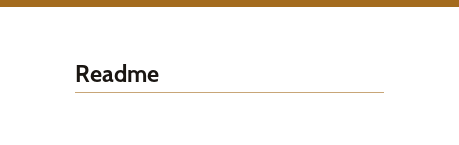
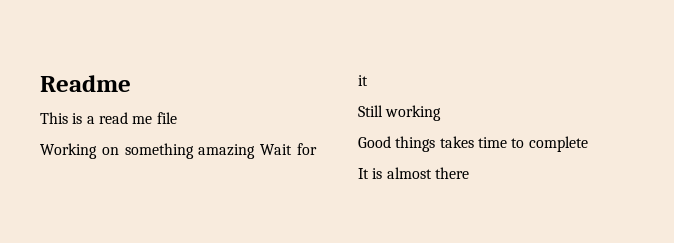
(159, 73) none -> [40,112,177,124] [40,143,317,159] [358,75,368,86] [358,105,442,121] [358,136,588,152] [358,167,469,179] // This is a read me file // Working on something amazing Wait for it // Still working // Good things takes time to complete // It is almost there

